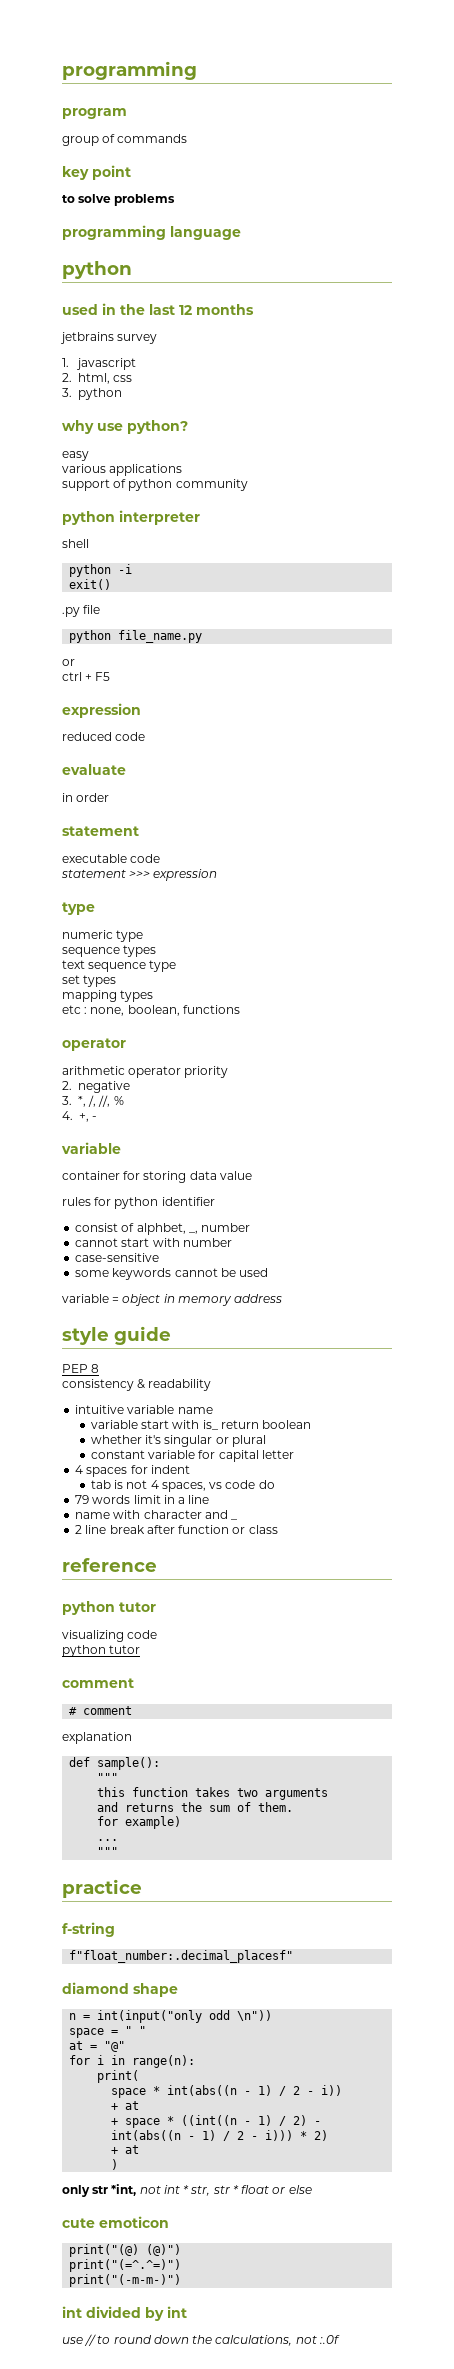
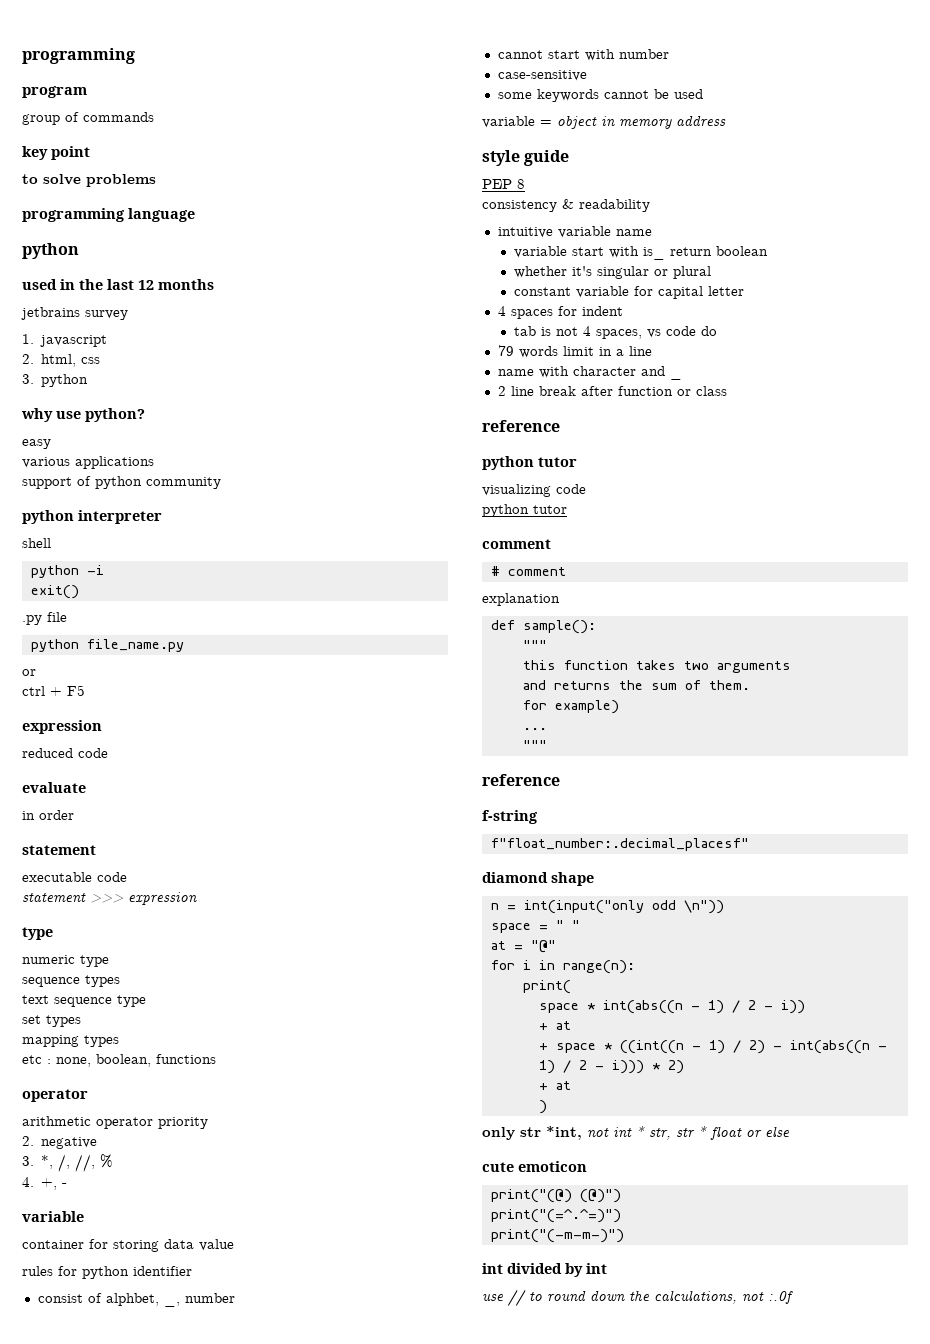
[62,1879,142,1898] practice -> [482,774,560,786] reference

